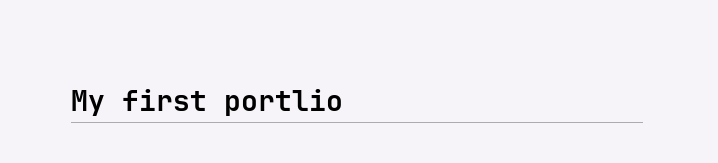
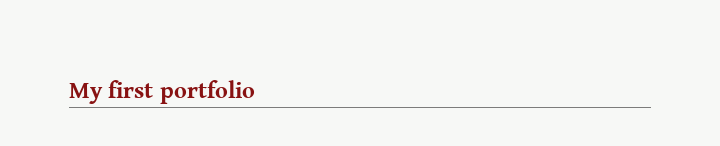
[224,89,343,116] portlio -> [159,80,255,104] portfolio

